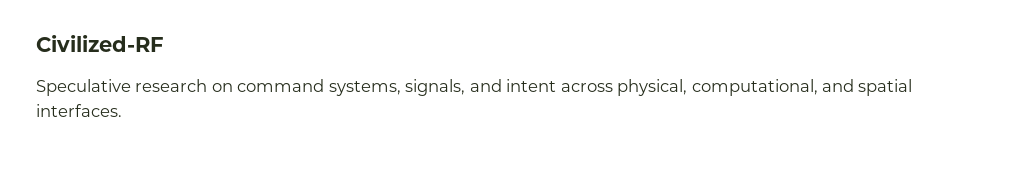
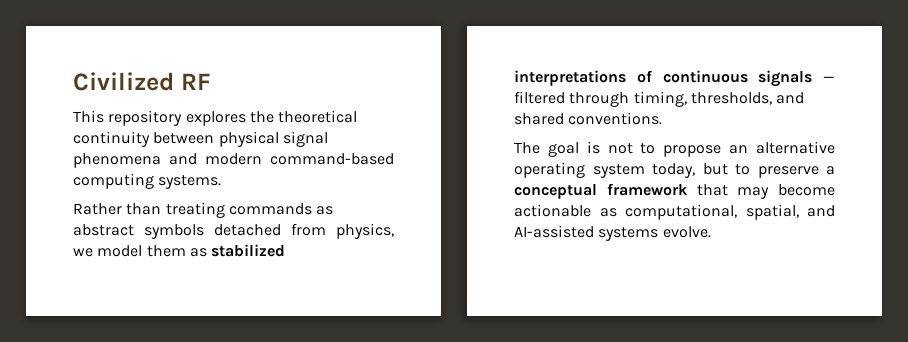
[36,35,163,52] [36,79,913,96] [36,104,122,117] Civilized-RF // Speculative research on command systems, signals, and intent across physical, computational, and spatial interfaces. -> [73,72,211,91] [73,110,358,126] [73,131,328,147] [73,153,394,168] [73,173,222,189] [73,202,334,218] [73,223,394,239] [73,244,286,257] [514,70,835,87] [514,91,805,107] [514,112,663,125] [514,141,835,157] [514,162,835,178] [514,183,835,199] [514,204,835,220] [514,225,711,241] Civilized RF // This repository explores the theoretical continuity between physical signal phenomena and modern command-based computing systems. // Rather than treating commands as abstract symbols detached from physics, we model them as stabilized interpretations of continuous signals — filtered through timing, thresholds, and shared conventions. // The goal is not to propose an alternative operating system today, but to preserve a conceptual framework that may become actionable as computational, spatial, and AI-assisted systems evolve.

